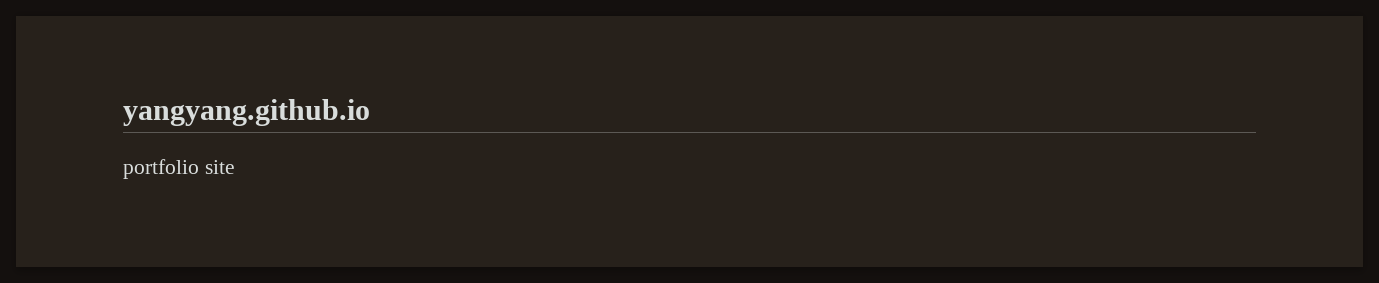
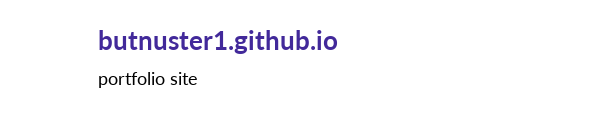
[123,99,370,126] yangyang.github.io -> [98,30,338,54] butnuster1.github.io

